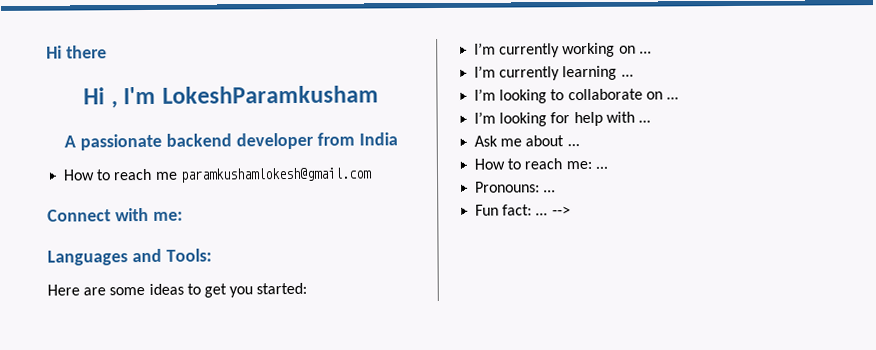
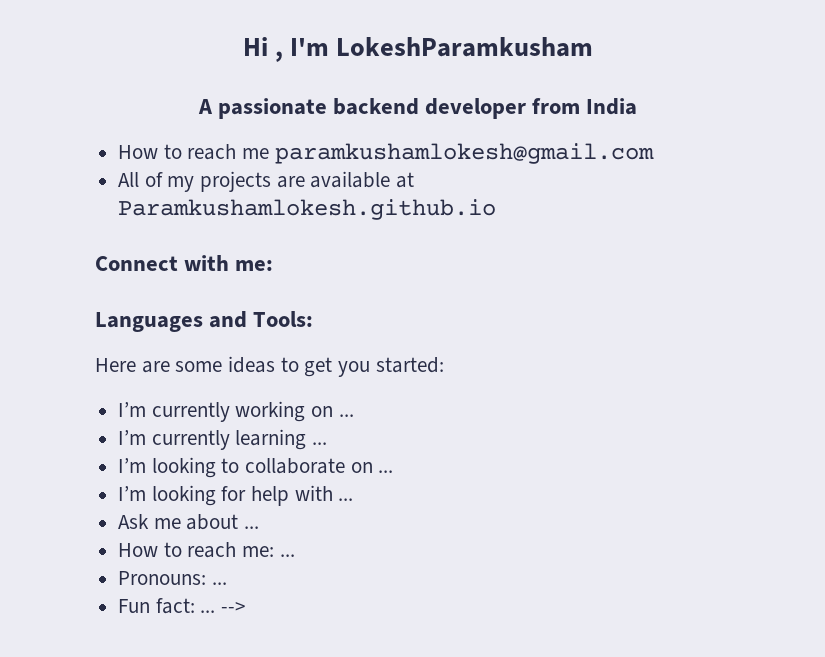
[46,45,107,59] [83,87,106,105] Hi there // Hi -> [242,37,268,56] Hi
(372, 175) none -> [118,171,415,192] [118,199,497,220] // All of my projects are available at Paramkushamlokesh.github.io

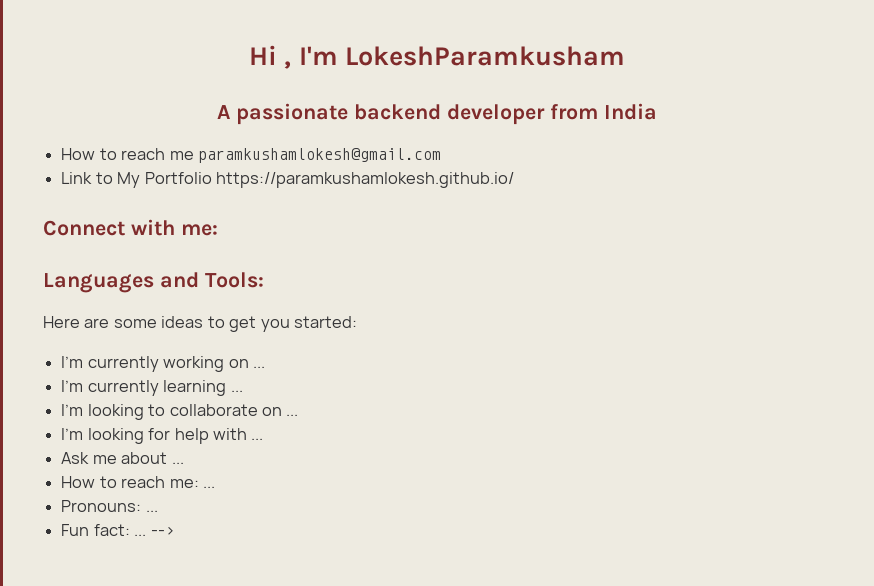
[118,171,415,192] [118,199,497,220] All of my projects are available at Paramkushamlokesh.github.io -> [61,172,514,188] Link to My Portfolio https://paramkushamlokesh.github.io/

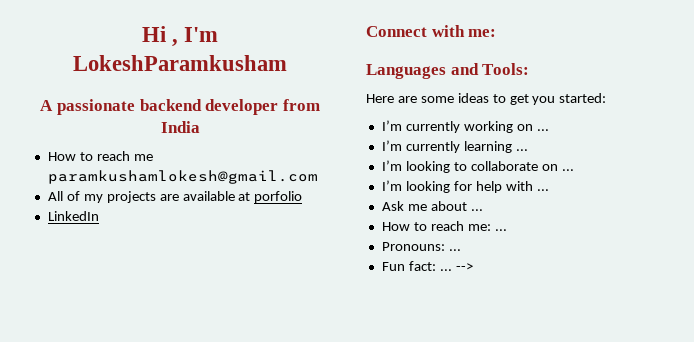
[61,172,514,188] Link to My Portfolio https://paramkushamlokesh.github.io/ -> [47,191,303,203] [47,211,99,221] All of my projects are available at porfolio // LinkedIn

